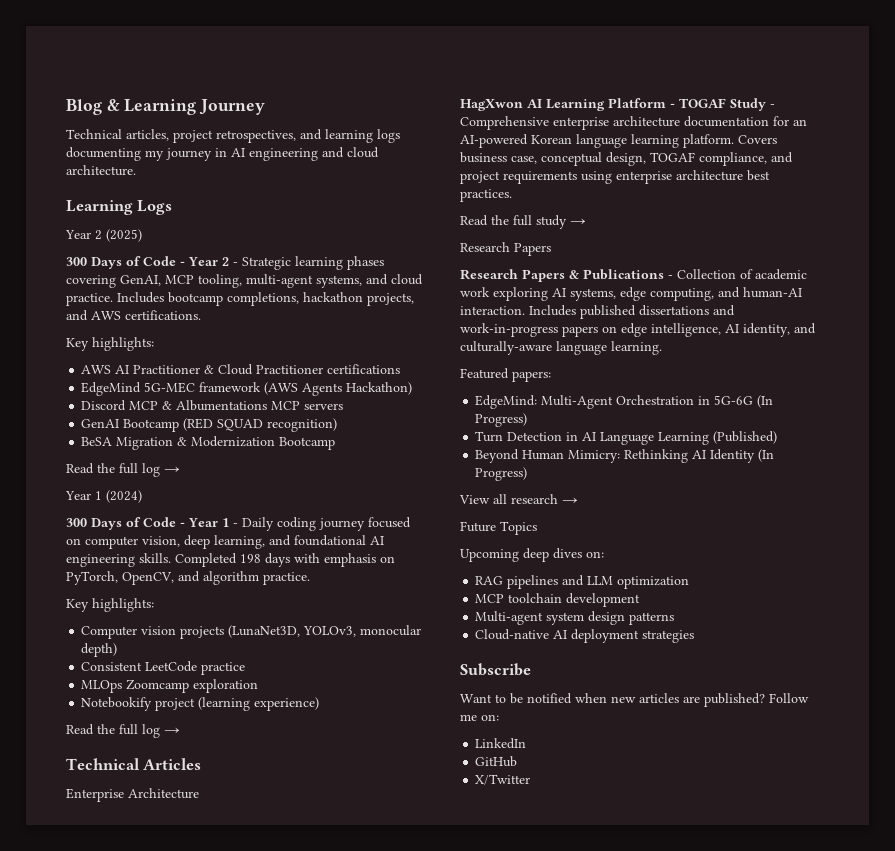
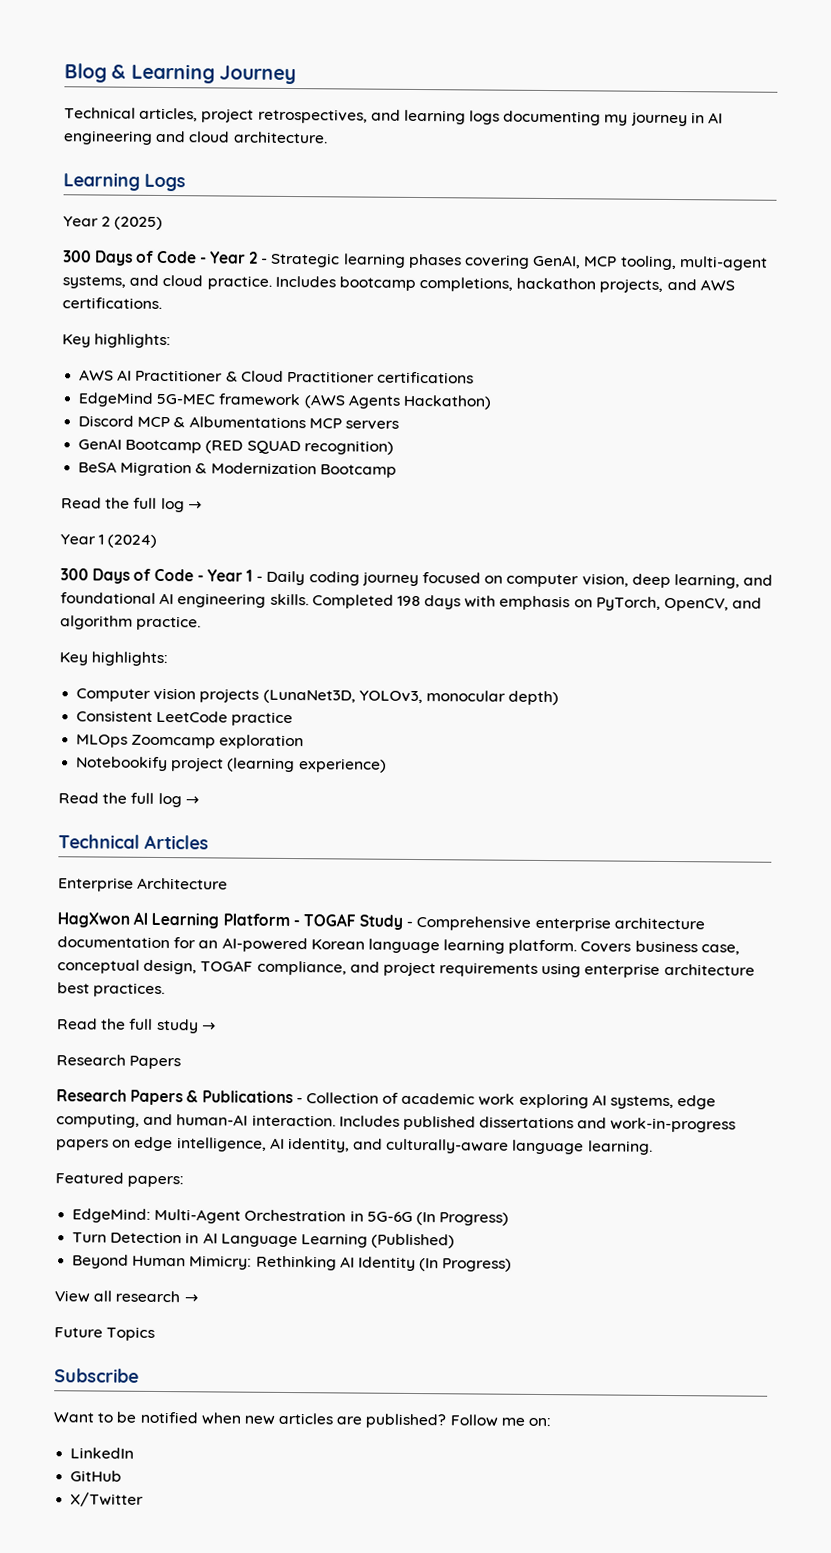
[460,548,604,562] [475,575,690,589] [475,593,641,607] [475,611,675,625] [475,629,695,643] // Upcoming deep dives on: // RAG pipelines and LLM optimization // MCP toolchain development // Multi-agent system design patterns // Cloud-native AI deployment strategies -> (156, 1333) none

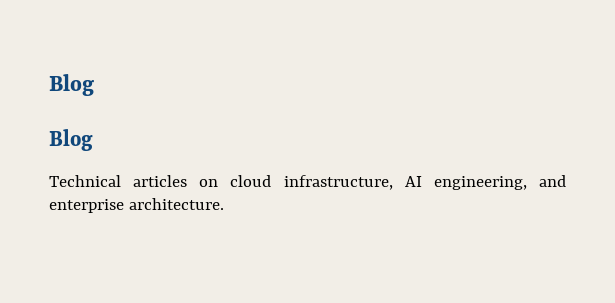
[64,63,296,85] [64,107,724,127] [63,130,328,145] [63,172,186,192] [63,216,164,231] [63,250,768,271] [62,274,735,293] [62,297,162,309] [62,333,172,349] [79,369,475,384] [78,392,491,410] [78,415,399,430] [78,438,394,455] [78,461,397,478] [61,497,202,513] [60,534,158,548] [60,568,774,589] [60,592,763,612] [60,615,202,631] [59,651,169,667] [76,687,560,706] [76,710,294,727] [76,734,305,750] [76,756,387,773] [58,792,199,808] [58,834,209,850] [58,877,229,892] [57,911,705,932] [57,936,740,955] [57,959,755,978] [57,982,166,998] [57,1018,216,1034] [56,1054,182,1070] [56,1089,717,1110] [56,1113,737,1133] [56,1136,653,1155] [55,1172,185,1188] [72,1208,510,1226] [72,1231,456,1249] [72,1254,513,1272] [54,1290,198,1303] [54,1326,156,1341] [54,1368,139,1383] [53,1411,552,1429] [70,1447,135,1459] [70,1470,123,1482] [70,1492,145,1507] Blog & Learning Journey // Technical articles, project retrospectives, and learning logs documenting my journey in AI engineering and cloud architecture. // Learning Logs // Year 2 (2025) // 300 Days of Code - Year 2 - Strategic learning phases covering GenAI, MCP tooling, multi-agent systems, and cloud practice. Includes bootcamp completions, hackathon projects, and AWS certifications. // Key highlights: // AWS AI Practitioner & Cloud Practitioner certifications // EdgeMind 5G-MEC framework (AWS Agents Hackathon) // Discord MCP & Albumentations MCP servers // GenAI Bootcamp (RED SQUAD recognition) // BeSA Migration & Modernization Bootcamp // Read the full log → // Year 1 (2024) // 300 Days of Code - Year 1 - Daily coding journey focused on computer vision, deep learning, and foundational AI engineering skills. Completed 198 days with emphasis on PyTorch, OpenCV, and algorithm practice. // Key highlights: // Computer vision projects (LunaNet3D, YOLOv3, monocular depth) // Consistent LeetCode practice // MLOps Zoomcamp exploration // Notebookify project (learning experience) // Read the full log → // Technical Articles // Enterprise Architecture // HagXwon AI Learning Platform - TOGAF Study - Comprehensive enterprise architecture documentation for an AI-powered Korean language learning platform. Covers business case, conceptual design, TOGAF compliance, and project requirements using enterprise architecture best practices. // Read the full study → // Research Papers // Research Papers & Publications - Collection of academic work exploring AI systems, edge computing, and human-AI interaction. Includes published dissertations and work-in-progress papers on edge intelligence, AI identity, and culturally-aware language learning. // Featured papers: // EdgeMind: Multi-Agent Orchestration in 5G-6G (In Progress) // Turn Detection in AI Language Learning (Published) // Beyond Human Mimicry: Rethinking AI Identity (In Progress) // View all research → // Future Topics // Subscribe // Want to be notified when new articles are published? Follow me on: // LinkedIn // GitHub // X/Twitter -> [49,74,94,96] [49,129,93,151] [49,175,566,190] [49,198,224,213] Blog // Blog // Technical articles on cloud infrastructure, AI engineering, and enterprise architecture.

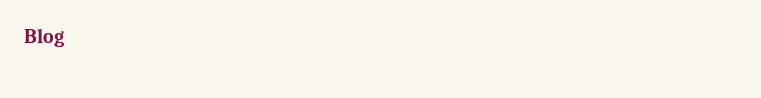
[49,74,94,96] [49,129,93,151] [49,175,566,190] [49,198,224,213] Blog // Blog // Technical articles on cloud infrastructure, AI engineering, and enterprise architecture. -> [24,28,64,47] Blog

